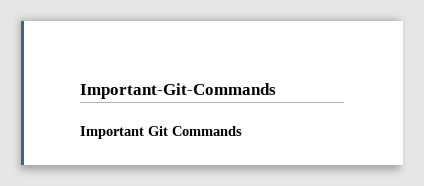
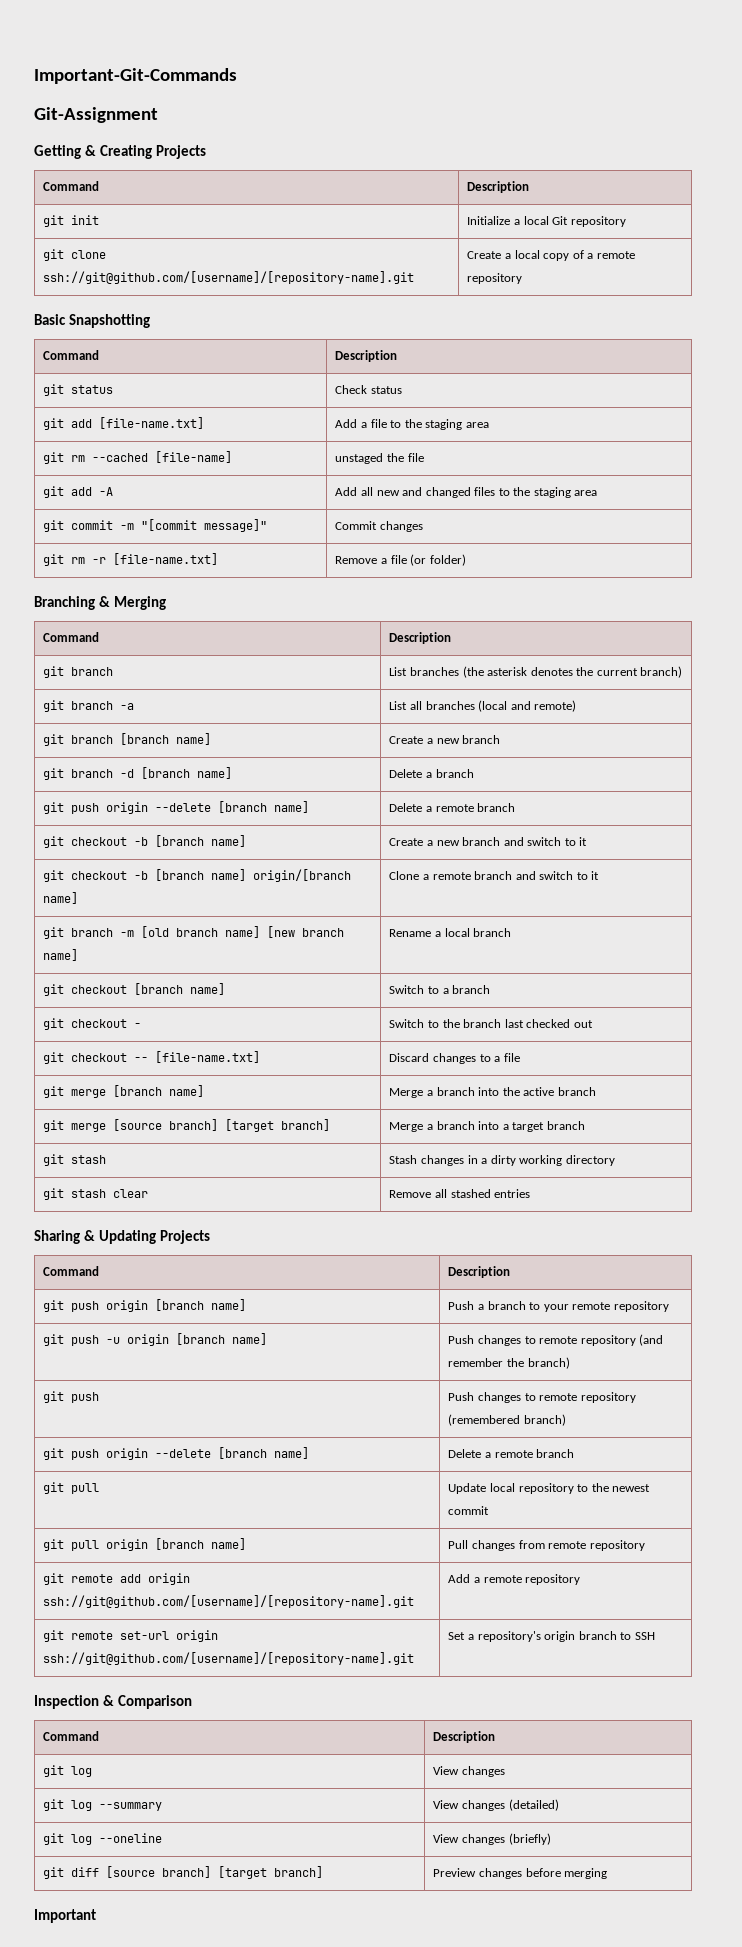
(276, 91) none -> [34,107,158,123] [34,145,206,159] [43,181,100,191] [467,181,530,193] [43,215,100,227] [467,216,626,227] [43,249,107,261] [43,271,415,284] [467,250,635,261] [467,273,523,284] [34,314,150,328] [43,350,100,360] [335,350,398,362] [43,384,114,396] [335,385,402,394] [43,417,205,430] [335,419,489,430] [43,451,233,464] [335,453,424,464] [43,486,114,498] [335,487,598,498] [43,519,268,532] [335,521,423,532] [43,553,219,566] [335,554,466,566] [34,596,166,610] [43,632,100,642] [389,632,452,644] [43,666,114,678] [389,666,683,678] [43,700,135,712] [389,700,577,712] [43,733,212,746] [389,735,501,744] [43,767,233,780] [389,769,474,778] [43,801,310,814] [389,803,516,812] [43,835,247,848] [389,837,588,846] [43,869,352,882] [43,892,79,904] [389,871,600,880] [43,926,345,939] [43,949,79,961] [389,928,512,937] [43,983,226,996] [389,985,491,994] [43,1018,142,1030] [389,1019,593,1028] [43,1051,261,1064] [389,1053,520,1064] [43,1085,205,1098] [389,1087,596,1098] [43,1119,331,1132] [389,1121,585,1132] [43,1154,107,1166] [389,1155,615,1166] [43,1188,149,1200] [389,1189,531,1198] [34,1230,210,1244] [43,1266,100,1276] [448,1266,511,1278] [43,1299,247,1312] [448,1301,669,1312] [43,1333,268,1346] [448,1334,664,1346] [448,1357,570,1369] [43,1391,100,1403] [448,1392,636,1403] [448,1414,566,1426] [43,1447,310,1460] [448,1449,575,1458] [43,1482,100,1494] [448,1483,651,1494] [448,1506,490,1515] [43,1538,247,1551] [448,1540,645,1551] [43,1573,191,1585] [43,1595,415,1608] [448,1574,581,1585] [43,1630,219,1642] [43,1652,415,1665] [448,1631,655,1642] [34,1695,192,1709] [43,1731,100,1741] [433,1731,496,1743] [43,1765,93,1777] [433,1766,505,1777] [43,1799,163,1811] [433,1799,559,1811] [43,1833,163,1845] [433,1833,551,1845] [43,1866,324,1879] [433,1868,608,1879] // Git-Assignment // Getting & Creating Projects // Command | Description // git init | Initialize a local Git repository // git clone ssh://git@github.com/[username]/[repository-name].git | Create a local copy of a remote repository // Basic Snapshotting // Command | Description // git status | Check status // git add [file-name.txt] | Add a file to the staging area // git rm --cached [file-name] | unstaged the file // git add -A | Add all new and changed files to the staging area // git commit -m "[commit message]" | Commit changes // git rm -r [file-name.txt] | Remove a file (or folder) // Branching & Merging // Command | Description // git branch | List branches (the asterisk denotes the current branch) // git branch -a | List all branches (local and remote) // git branch [branch name] | Create a new branch // git branch -d [branch name] | Delete a branch // git push origin --delete [branch name] | Delete a remote branch // git checkout -b [branch name] | Create a new branch and switch to it // git checkout -b [branch name] origin/[branch name] | Clone a remote branch and switch to it // git branch -m [old branch name] [new branch name] | Rename a local branch // git checkout [branch name] | Switch to a branch // git checkout - | Switch to the branch last checked out // git checkout -- [file-name.txt] | Discard changes to a file // git merge [branch name] | Merge a branch into the active branch // git merge [source branch] [target branch] | Merge a branch into a target branch // git stash | Stash changes in a dirty working directory // git stash clear | Remove all stashed entries // Sharing & Updating Projects // Command | Description // git push origin [branch name] | Push a branch to your remote repository // git push -u origin [branch name] | Push changes to remote repository (and remember the branch) // git push | Push changes to remote repository (remembered branch) // git push origin --delete [branch name] | Delete a remote branch // git pull | Update local repository to the newest commit // git pull origin [branch name] | Pull changes from remote repository // git remote add origin ssh://git@github.com/[username]/[repository-name].git | Add a remote repository // git remote set-url origin ssh://git@github.com/[username]/[repository-name].git | Set a repository's origin branch to SSH // Inspection & Comparison // Command | Description // git log | View changes // git log --summary | View changes (detailed) // git log --oneline | View changes (briefly) // git diff [source branch] [target branch] | Preview changes before merging
[148,126,242,136] Git Commands -> (96, 1916) none

